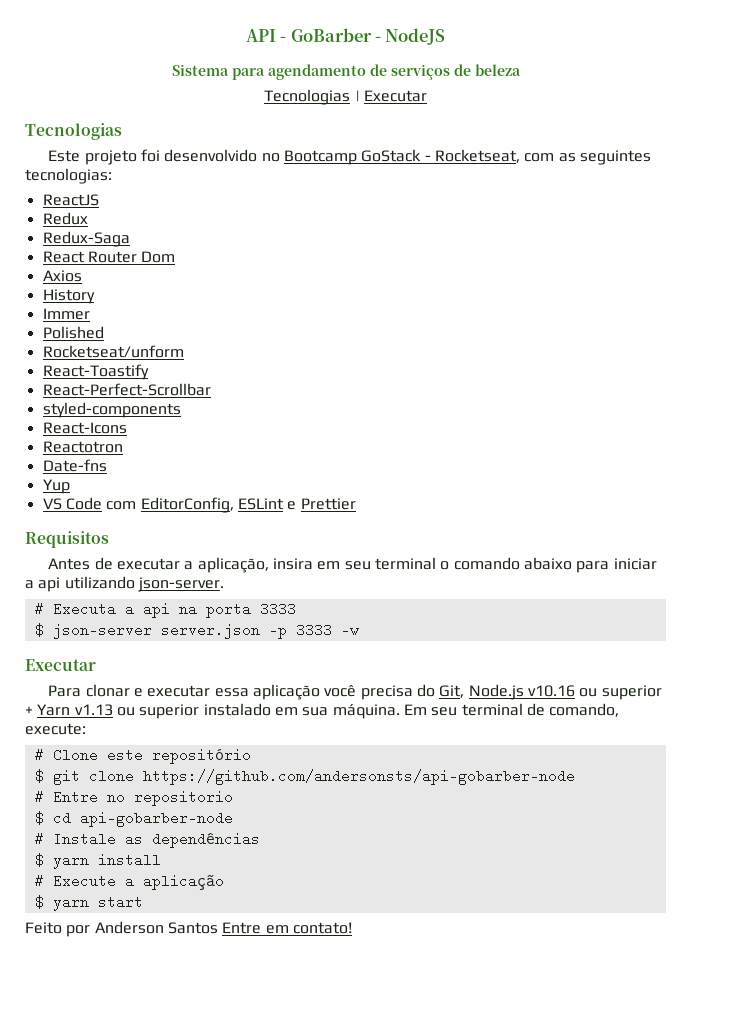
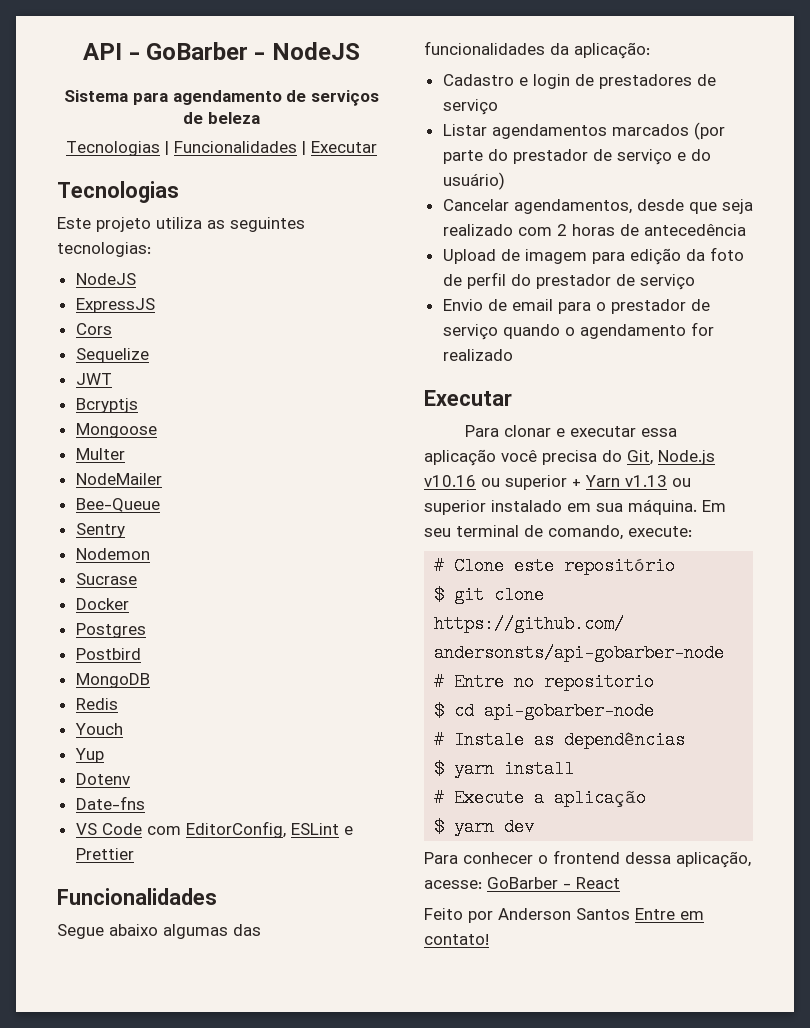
(360, 96) none -> [174,141,306,155] Funcionalidades |
[140,149,651,165] [25,168,112,184] [42,194,99,206] [42,212,88,225] [42,231,130,247] [42,251,176,263] [42,270,82,282] [42,289,95,304] [42,308,90,320] [42,326,104,339] [42,345,184,358] [42,364,149,380] [42,383,211,396] [42,402,181,418] [42,422,127,434] [42,441,123,453] foi desenvolvido no Bootcamp GoStack - Rocketseat, com as seguintes tecnologias: // ReactJS // Redux // Redux-Saga // React Router Dom // Axios // History // Immer // Polished // Rocketseat/unform // React-Toastify // React-Perfect-Scrollbar // styled-components // React-Icons // Reactotron -> [156,217,305,232] [57,242,151,257] [75,273,136,285] [75,298,155,313] [75,323,112,335] [75,348,149,363] [75,373,112,385] [75,398,138,413] [75,423,157,438] [75,448,125,460] [75,473,162,485] [75,498,160,512] [75,523,125,538] [75,548,150,560] [75,573,137,585] [75,598,129,610] [75,623,146,638] [75,648,141,660] [75,673,150,688] [75,698,118,710] [74,723,123,735] [74,748,104,763] [75,773,130,785] utiliza as seguintes tecnologias: // NodeJS // ExpressJS // Cors // Sequelize // JWT // Bcryptjs // Mongoose // Multer // NodeMailer // Bee-Queue // Sentry // Nodemon // Sucrase // Docker // Postgres // Postbird // MongoDB // Redis // Youch // Yup // Dotenv
[42,479,70,494] // Yup -> (145, 803) none
[25,531,109,548] [48,557,657,573] [25,576,224,592] [34,602,296,618] [34,623,359,639] Requisitos // Antes de executar a aplicação, insira em seu terminal o comando abaixo para iniciar a api utilizando json-server. // # Executa a api na porta 3333 // $ json-server server.json -p 3333 -w -> [57,888,217,905] [57,924,261,939] [424,41,650,59] [442,74,716,89] [442,99,498,115] [442,122,725,140] [442,149,711,165] [442,172,505,190] [442,199,753,214] [442,224,746,236] [442,247,744,265] [442,272,695,290] [442,299,710,314] [442,322,714,340] [442,349,513,361] Funcionalidades // Segue abaixo algumas das funcionalidades da aplicação: // Cadastro e login de prestadores de serviço // Listar agendamentos marcados (por parte do prestador de serviço e do usuário) // Cancelar agendamentos, desde que seja realizado com 2 horas de antecedência // Upload de imagem para edição da foto de perfil do prestador de serviço // Envio de email para o prestador de serviço quando o agendamento for realizado
[97,895,143,909] start -> [504,818,535,836] [424,850,751,868] [424,877,620,889] dev // Para conhecer o frontend dessa aplicação, acesse: GoBarber - React

